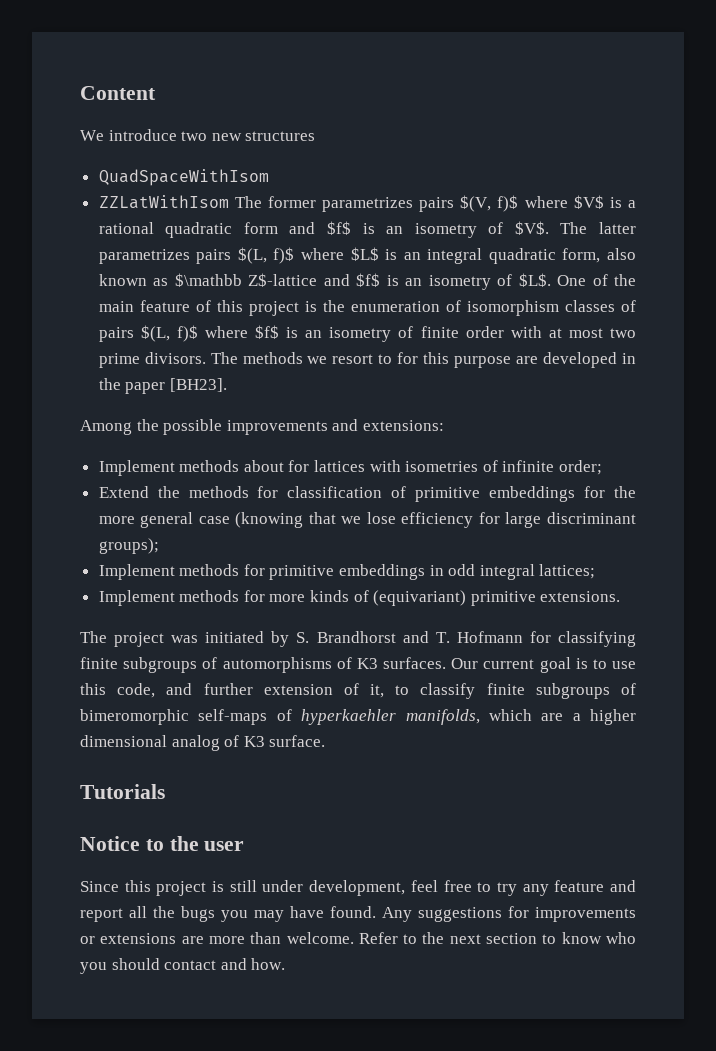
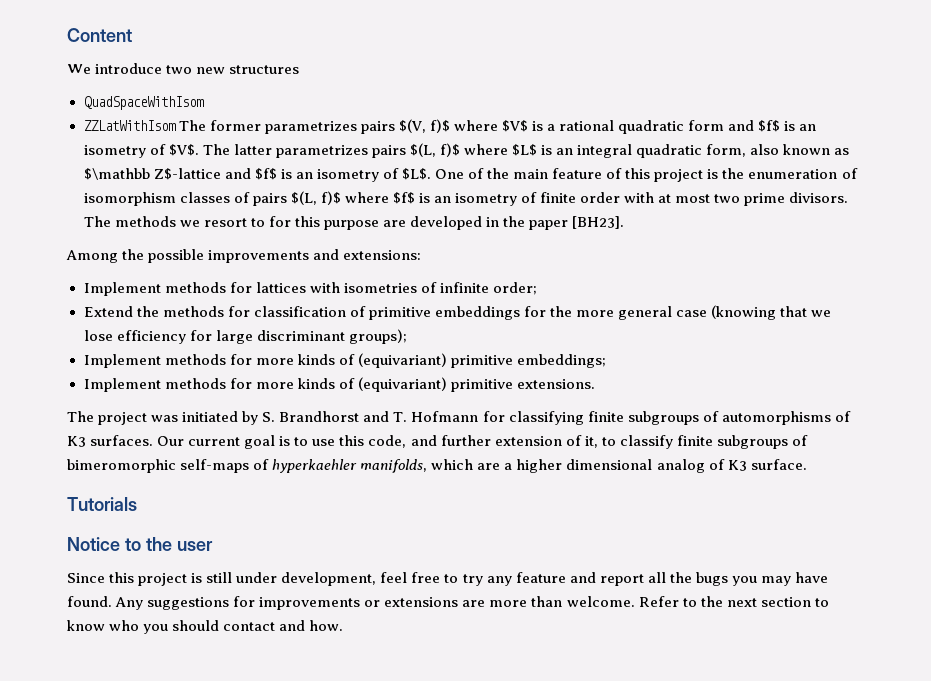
[243,460,284,472] about -> (226, 287) none
[269,564,596,580] primitive embeddings in odd integral lattices; -> [255,353,606,368] more kinds of (equivariant) primitive embeddings;

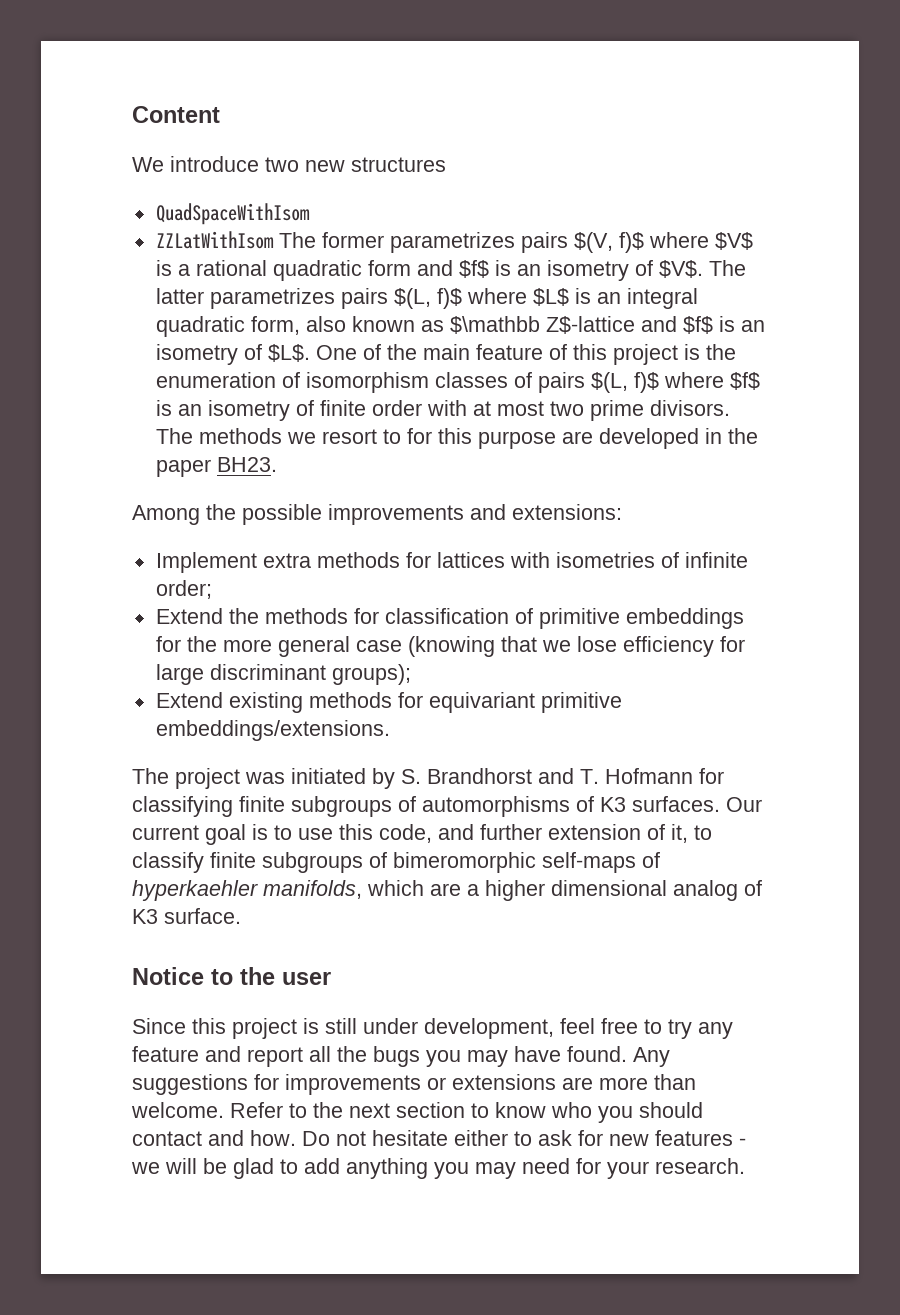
[572,216,625,229] [BH23]. -> [216,457,277,472] BH23.
(161, 289) none -> [262,553,311,568] extra
[83,353,606,368] [83,377,595,392] Implement methods for more kinds of (equivariant) primitive embeddings; // Implement methods for more kinds of (equivariant) primitive extensions. -> [155,692,622,713] [155,720,390,741] Extend existing methods for equivariant primitive embeddings/extensions.
[67,497,137,511] // Tutorials -> (241, 916) none
(344, 625) none -> [302,1130,746,1146] [131,1158,745,1179] Do not hesitate either to ask for new features - we will be glad to add anything you may need for your research.

